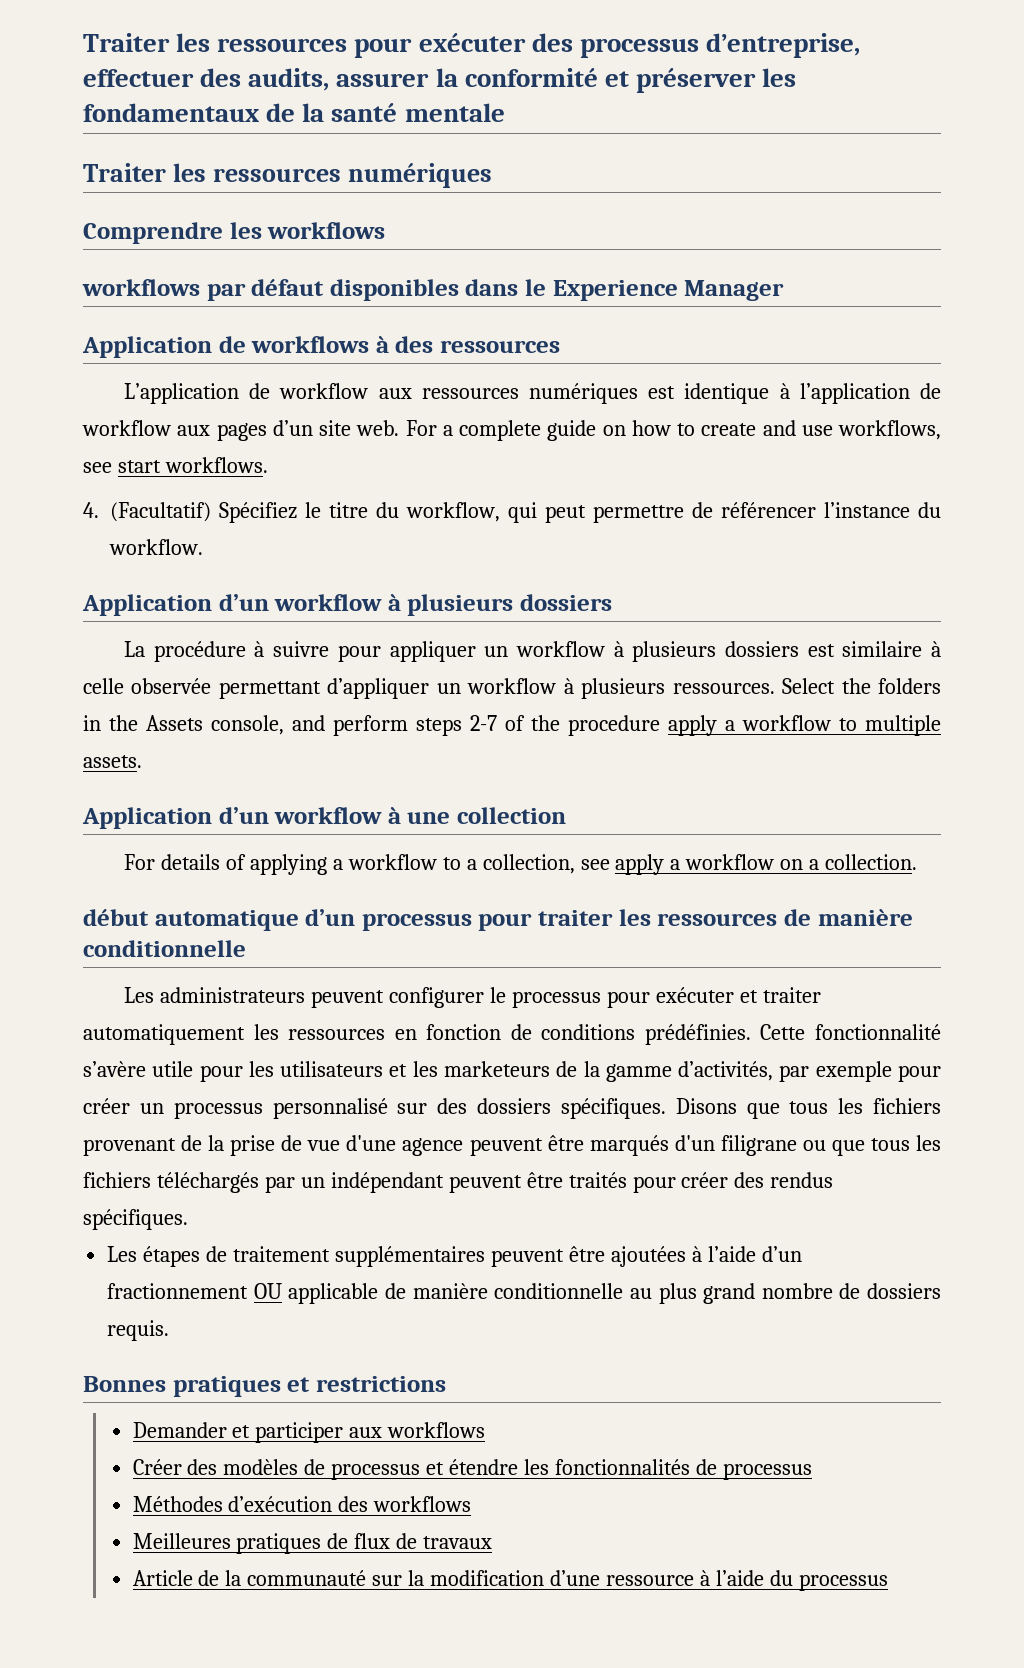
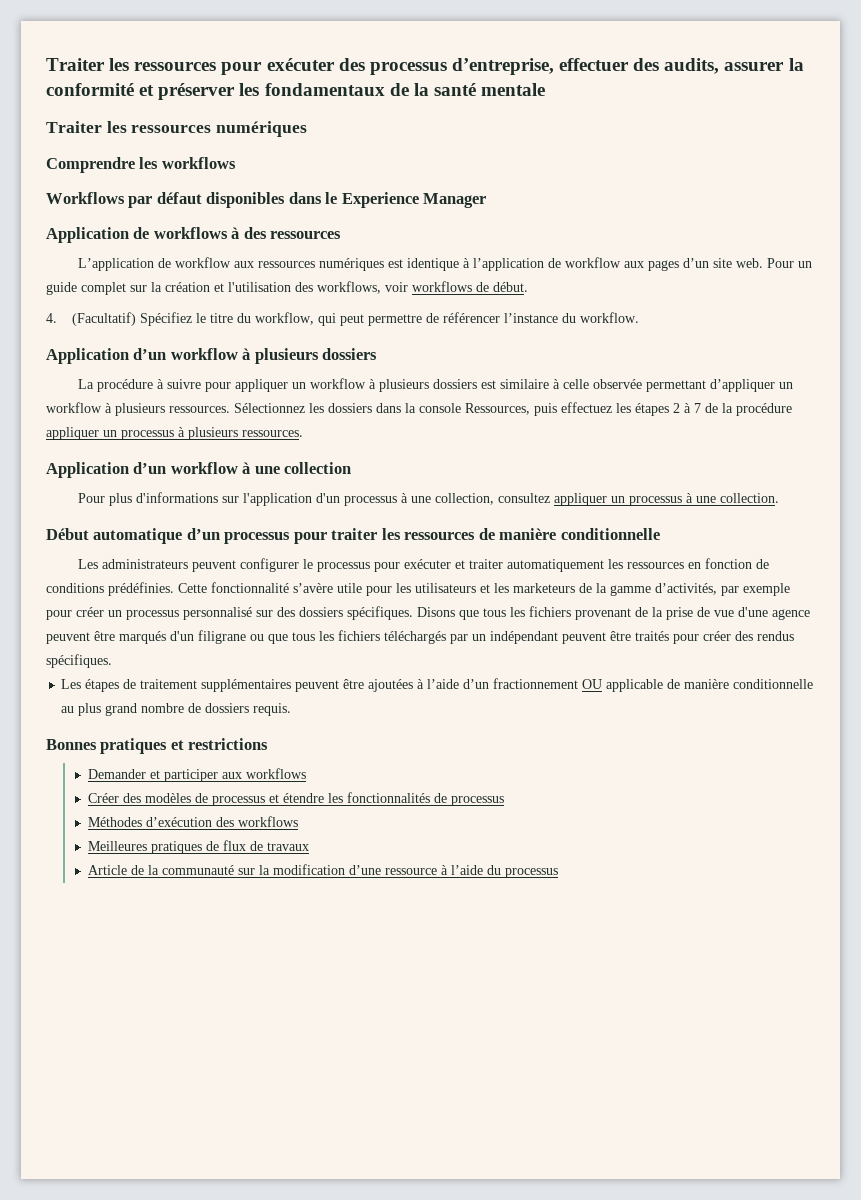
[82,279,200,296] workflows -> [46,192,125,204] Workflows
[405,420,941,441] [83,457,268,473] For a complete guide on how to create and use workflows, see start workflows. -> [766,258,812,268] [46,281,528,295] Pour un guide complet sur la création et l'utilisation des workflows, voir workflows de début.
[782,678,941,694] [83,715,941,736] [83,755,142,768] Select the folders in the Assets console, and perform steps 2-7 of the procedure apply a workflow to multiple assets. -> [234,402,792,416] [46,427,303,440] Sélectionnez les dossiers dans la console Ressources, puis effectuez les étapes 2 à 7 de la procédure appliquer un processus à plusieurs ressources.
[124,854,820,875] For details of applying a workflow to a collection, see apply a workflow on a -> [77,492,716,506] Pour plus d'informations sur l'application d'un processus à une collection, consultez appliquer un processus à une
[83,909,149,926] début -> [46,528,89,540] Début

